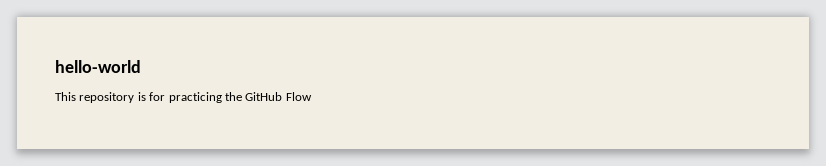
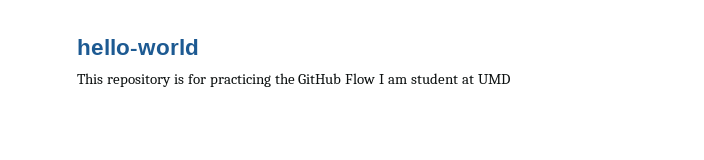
(312, 96) none -> [379,73,510,84] I am student at UMD

